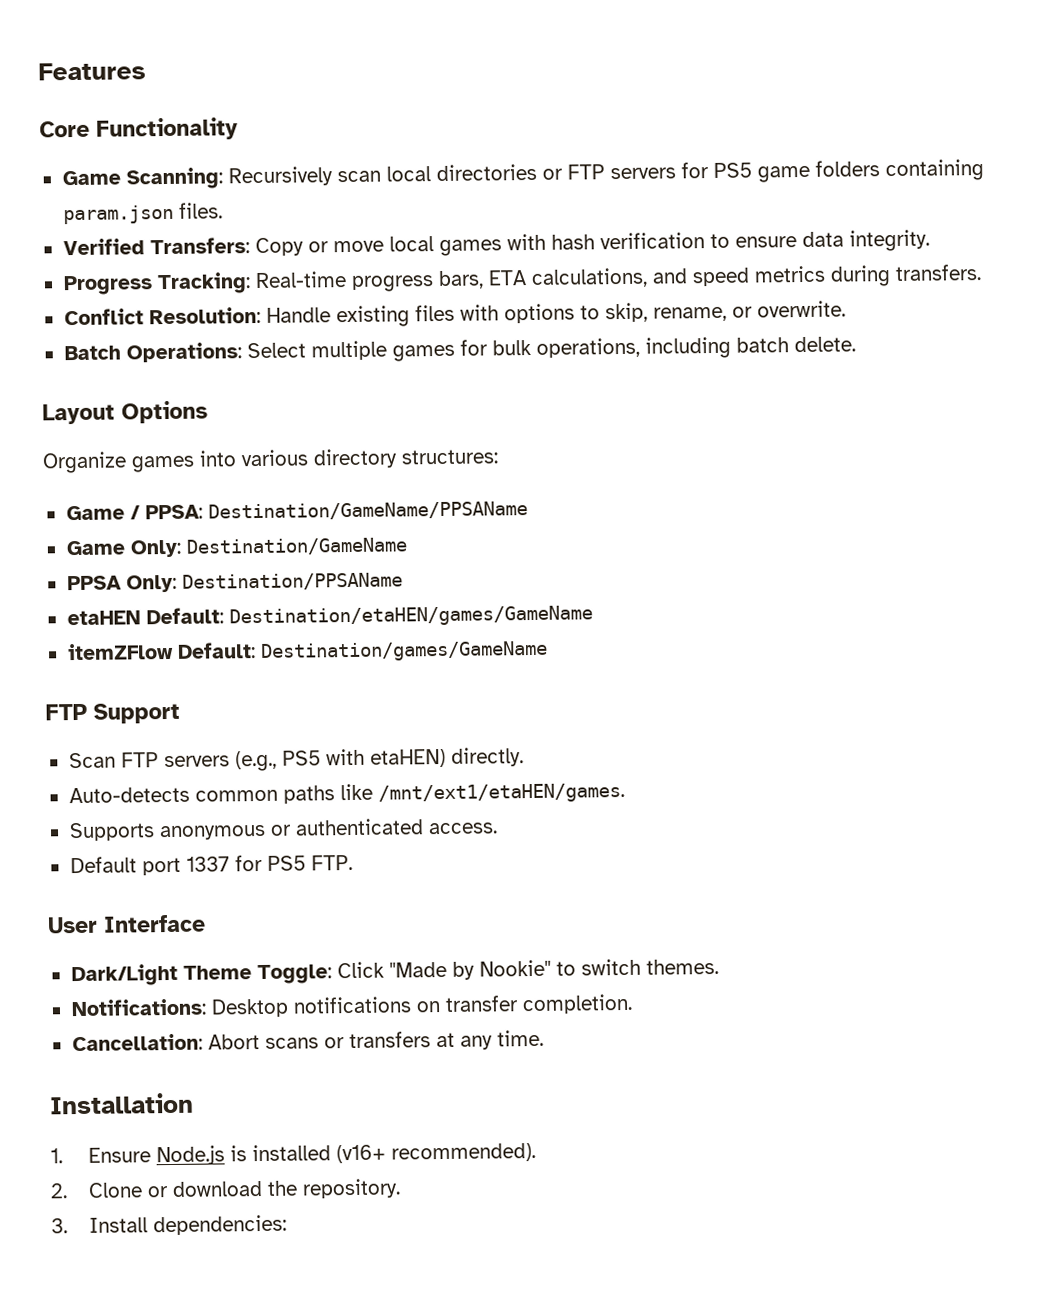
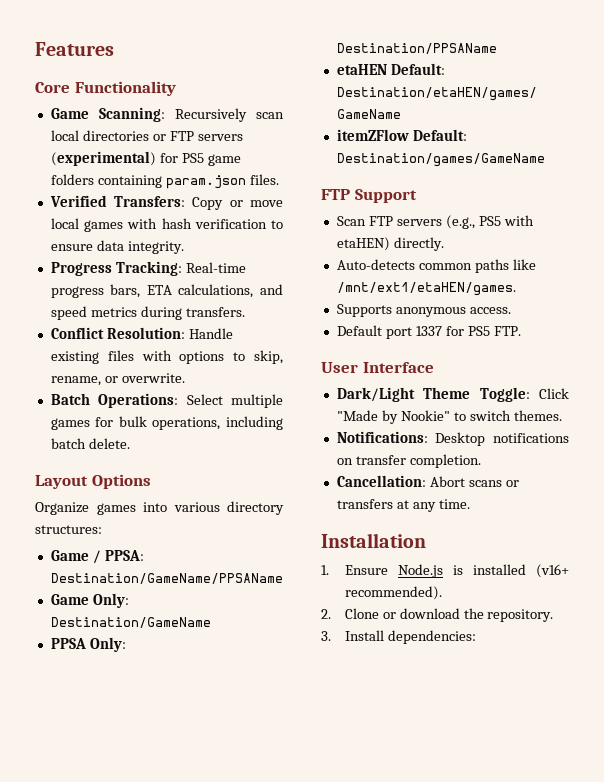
(676, 173) none -> [50,151,156,166] (experimental)
[269,818,424,836] or authenticated -> (466, 312) none

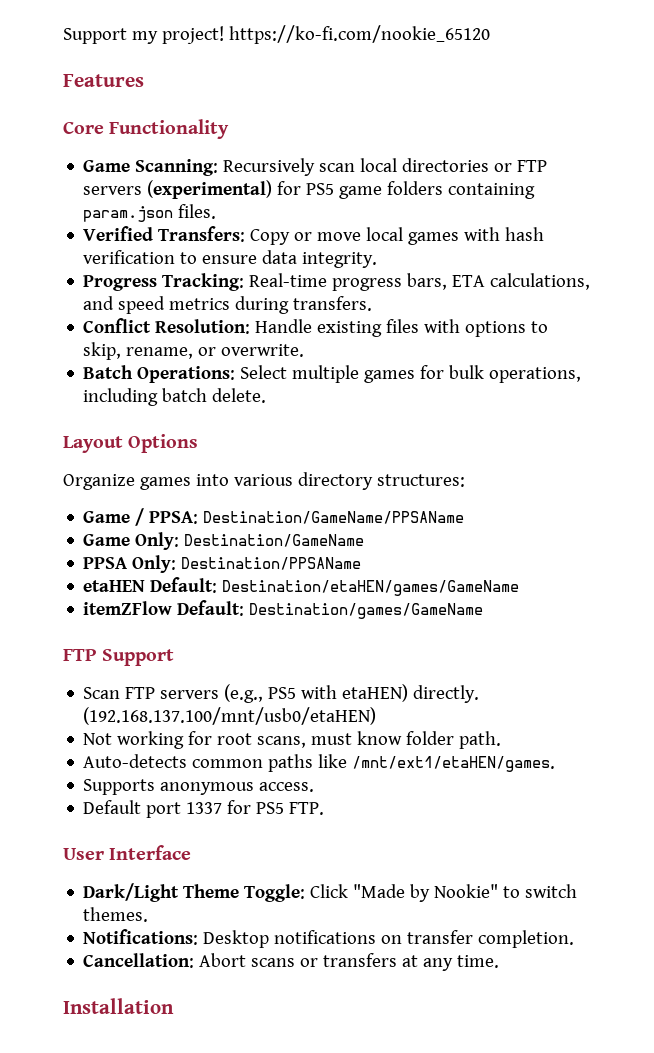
(35, 49) none -> [63,25,490,44] Support my project! https://ko-fi.com/nookie_65120 //
(444, 244) none -> [83,707,377,725] [83,731,502,749] (192.168.137.100/mnt/usb0/etaHEN) // Not working for root scans, must know folder path.
[321,564,569,578] [344,586,442,600] [321,608,554,622] [321,630,476,644] // 1. Ensure Node.js is installed (v16+ recommended). // 2. Clone or download the repository. // 3. Install dependencies: -> (174, 1006) none

